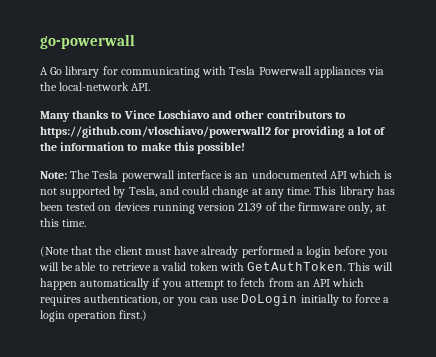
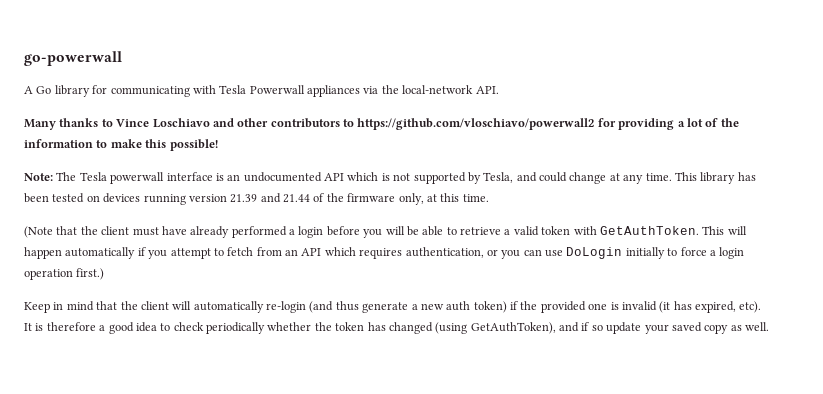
(263, 207) none -> [260,193,310,203] and 21.44
(148, 315) none -> [24,301,762,313] [24,322,769,334] // Keep in mind that the client will automatically re-login (and thus generate a new auth token) if the provided one is invalid (it has expired, etc). It is therefore a good idea to check periodically whether the token has changed (using GetAuthToken), and if so update your saved copy as well.

